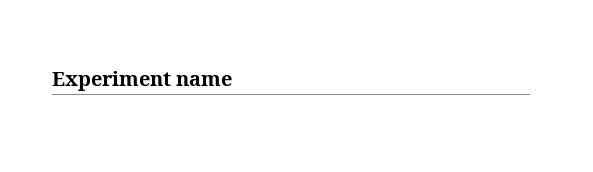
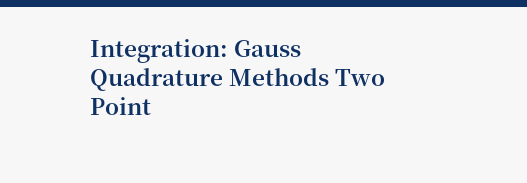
[52,71,233,91] Experiment name -> [90,39,302,63] [90,68,386,91] [90,97,151,115] Integration: Gauss Quadrature Methods Two Point

